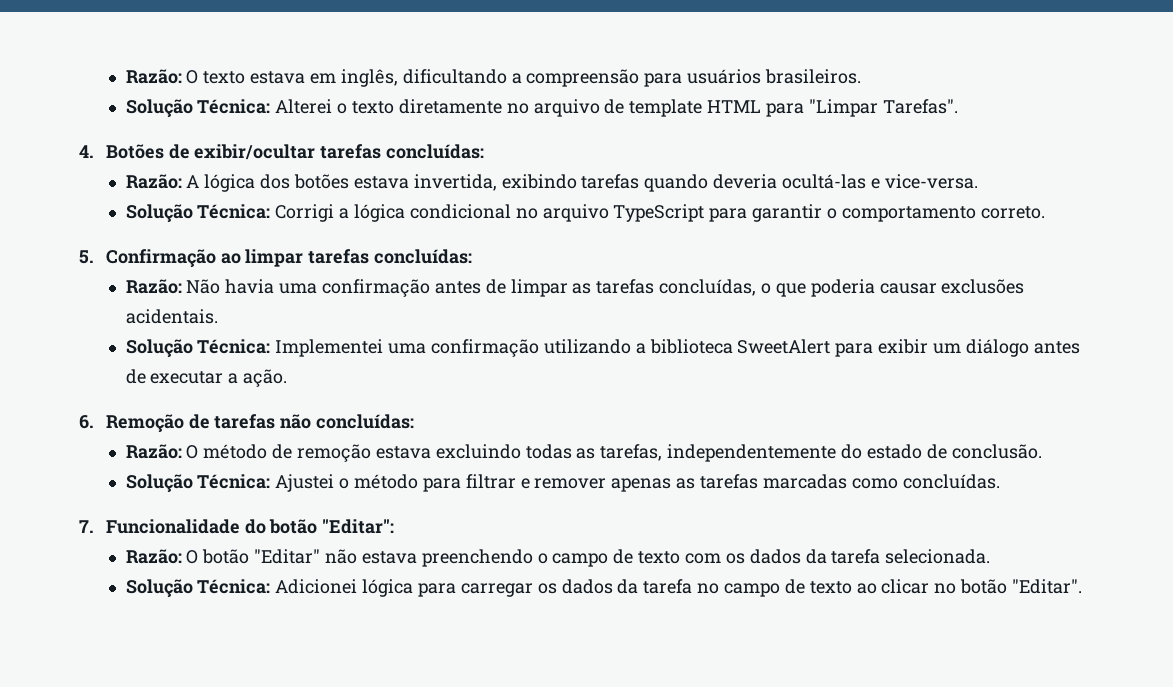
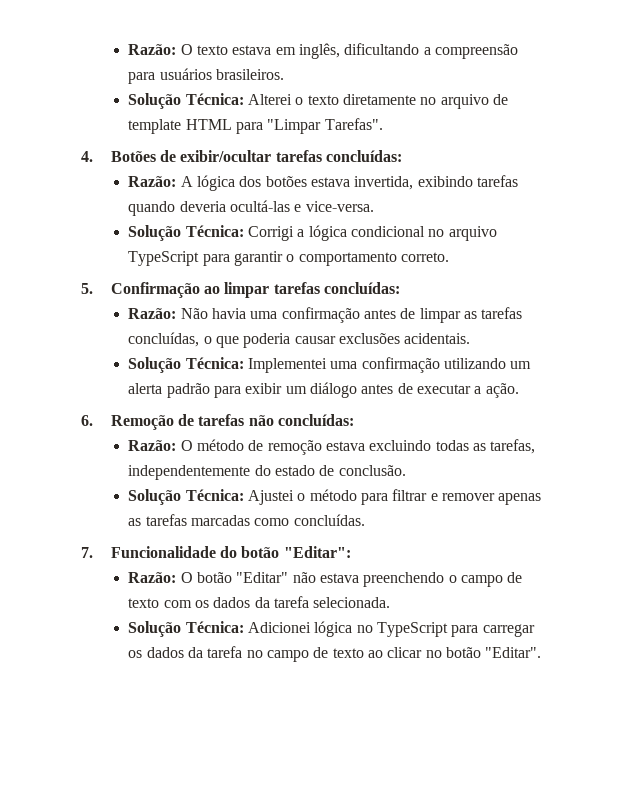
[635,339,831,354] a biblioteca SweetAlert -> [510,361,532,369] [128,383,210,398] um alerta padrão
(414, 588) none -> [356,622,448,637] no TypeScript

